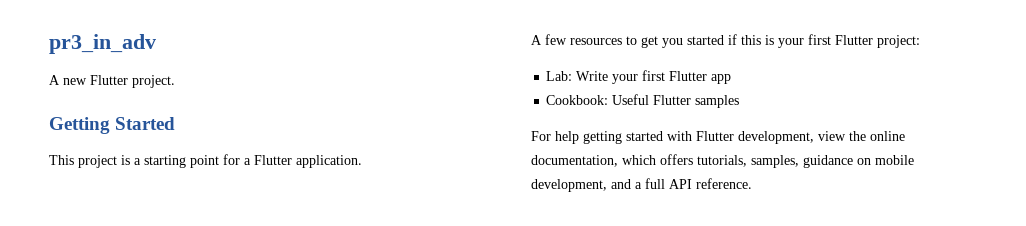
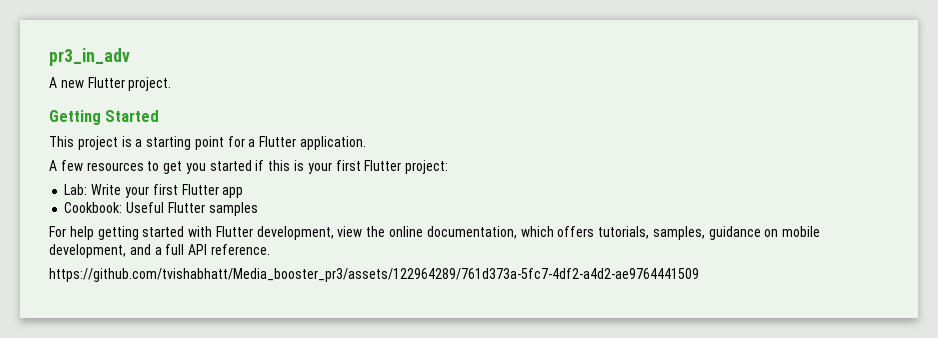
(752, 183) none -> [49,268,699,282] // https://github.com/tvishabhatt/Media_booster_pr3/assets/122964289/761d373a-5fc7-4df2-a4d2-ae9764441509

